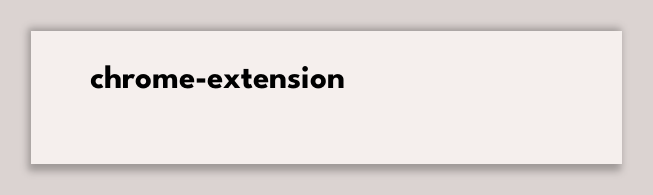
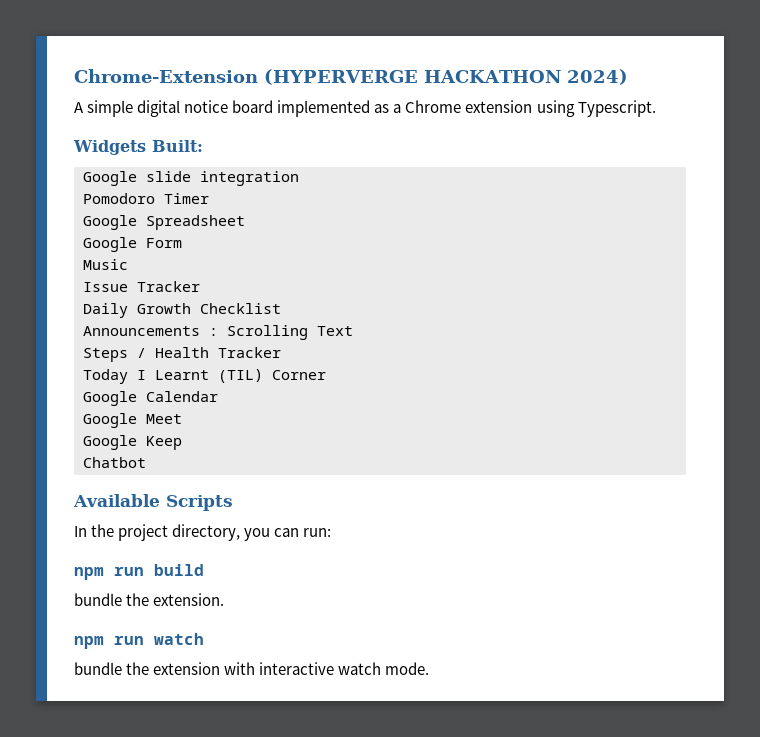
[90,65,345,89] chrome-extension -> [74,69,628,85] [74,100,656,117] [73,140,203,155] [83,171,299,186] [83,193,209,204] [83,215,245,230] [83,237,182,252] [83,259,128,270] [83,281,200,292] [83,303,281,318] [83,325,353,340] [83,347,281,362] [83,369,326,384] [83,391,218,406] [83,413,182,428] [83,435,182,450] [83,457,146,468] [73,494,233,511] [74,524,332,541] [74,564,204,580] [74,593,225,606] [74,633,204,649] [74,662,430,675] Chrome-Extension (HYPERVERGE HACKATHON 2024) // A simple digital notice board implemented as a Chrome extension using Typescript. // Widgets Built: // Google slide integration // Pomodoro Timer // Google Spreadsheet // Google Form // Music // Issue Tracker // Daily Growth Checklist // Announcements : Scrolling Text // Steps / Health Tracker // Today I Learnt (TIL) Corner // Google Calendar // Google Meet // Google Keep // Chatbot // Available Scripts // In the project directory, you can run: // npm run build // bundle the extension. // npm run watch // bundle the extension with interactive watch mode.

